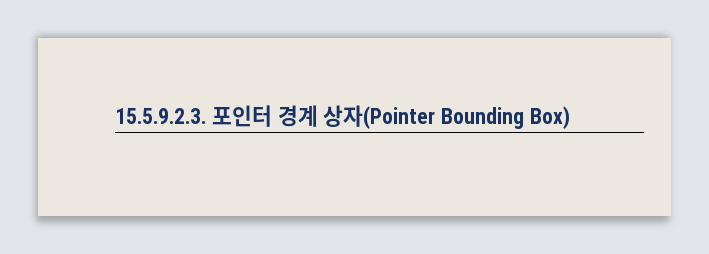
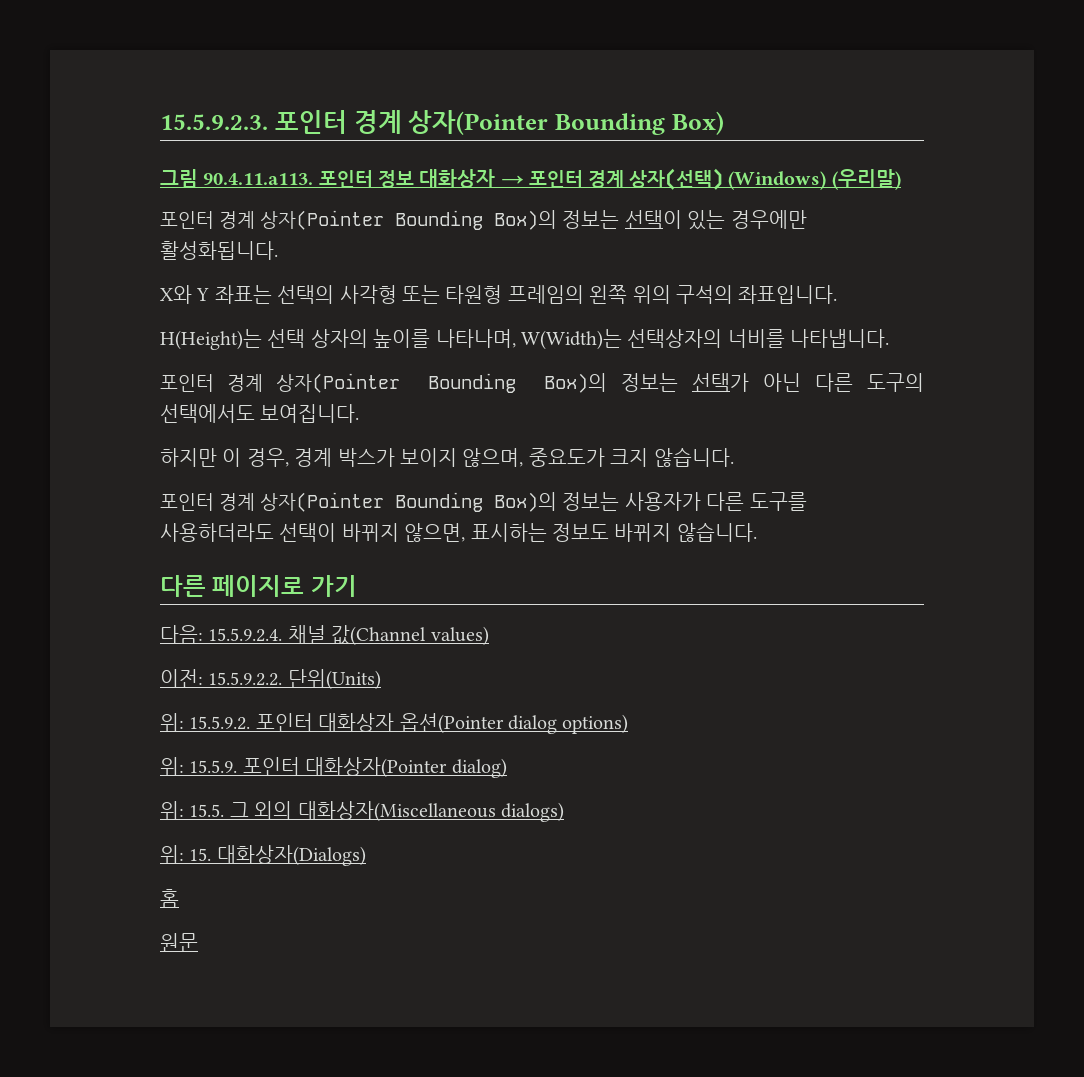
(571, 117) none -> [160,168,901,190] [160,210,807,230] [160,241,278,260] [160,285,838,304] [160,329,890,350] [160,373,924,393] [160,404,360,423] [160,447,734,467] [160,492,807,512] [160,522,757,542] [160,575,357,597] [160,625,489,646] [160,669,381,690] [160,713,629,734] [160,757,507,778] [160,801,564,822] [160,845,366,866] [160,889,179,908] [160,933,198,952] // 그림 90.4.11.a113. 포인터 정보 대화상자 → 포인터 경계 상자(선택) (Windows) (우리말) // 포인터 경계 상자(Pointer Bounding Box)의 정보는 선택이 있는 경우에만 활성화됩니다. // X와 Y 좌표는 선택의 사각형 또는 타원형 프레임의 왼쪽 위의 구석의 좌표입니다. // H(Height)는 선택 상자의 높이를 나타나며, W(Width)는 선택상자의 너비를 나타냅니다. // 포인터 경계 상자(Pointer Bounding Box)의 정보는 선택가 아닌 다른 도구의 선택에서도 보여집니다. // 하지만 이 경우, 경계 박스가 보이지 않으며, 중요도가 크지 않습니다. // 포인터 경계 상자(Pointer Bounding Box)의 정보는 사용자가 다른 도구를 사용하더라도 선택이 바뀌지 않으면, 표시하는 정보도 바뀌지 않습니다. // 다른 페이지로 가기 // 다음: 15.5.9.2.4. 채널 값(Channel values) // 이전: 15.5.9.2.2. 단위(Units) // 위: 15.5.9.2. 포인터 대화상자 옵션(Pointer dialog options) // 위: 15.5.9. 포인터 대화상자(Pointer dialog) // 위: 15.5. 그 외의 대화상자(Miscellaneous dialogs) // 위: 15. 대화상자(Dialogs) // 홈 // 원문

